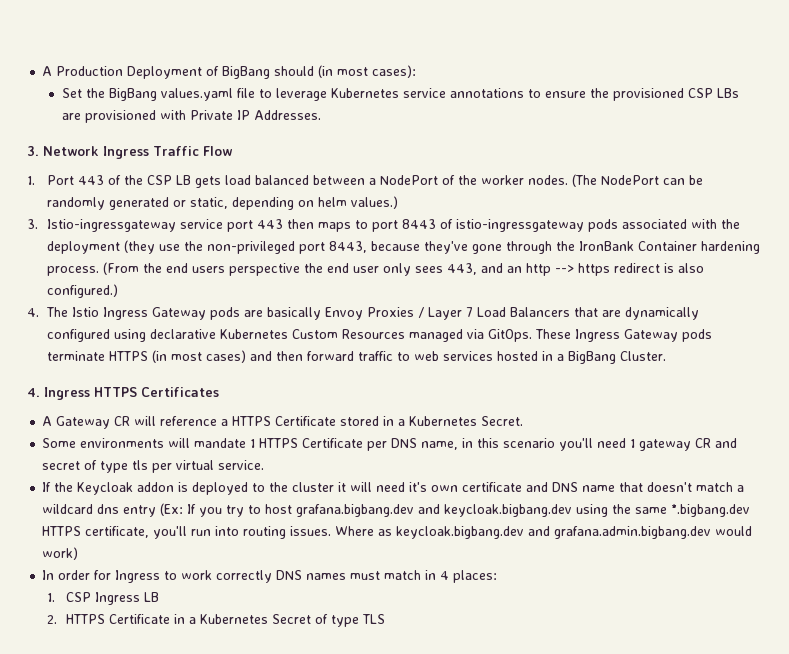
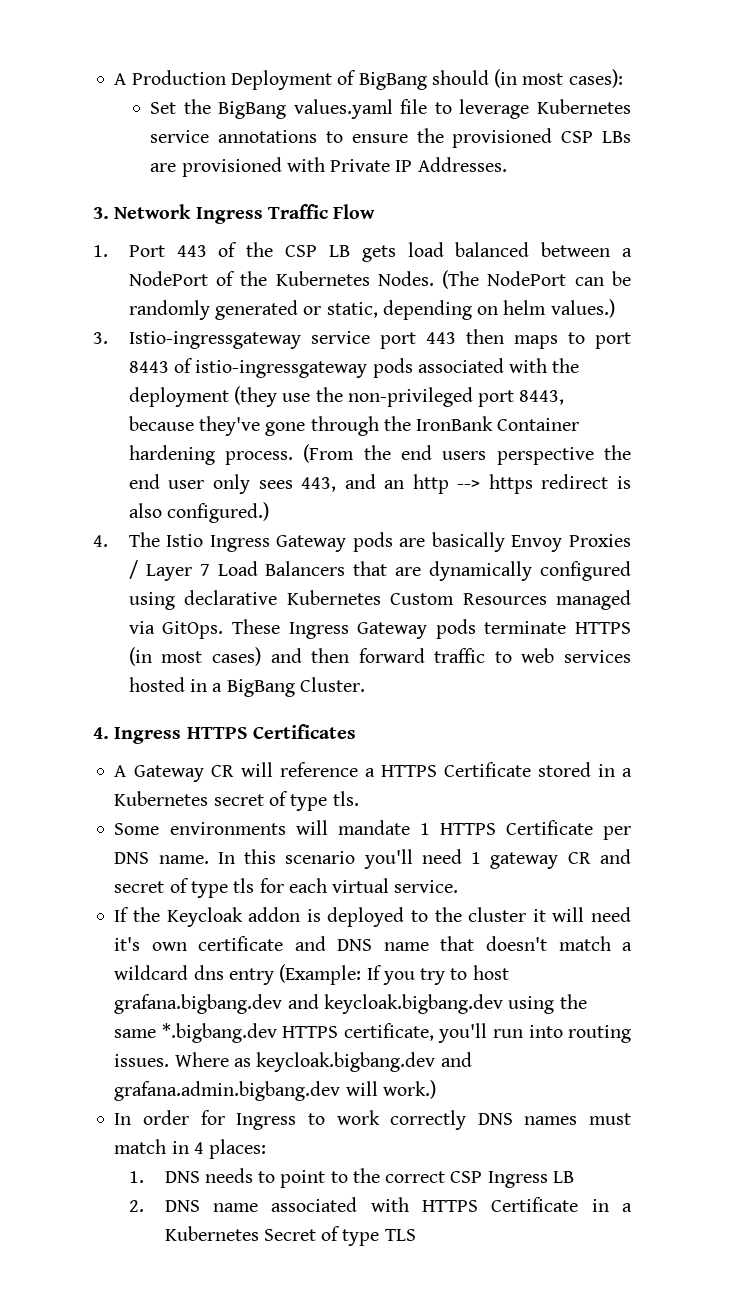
[480,175,568,185] worker nodes. -> [275,271,434,286] Kubernetes Nodes.
[481,416,524,426] Secret. -> [213,791,359,811] secret of type tls.
[421,438,474,450] name, in -> [158,852,235,864] name. In
[152,463,173,473] per -> [259,878,327,893] for each
[160,503,184,516] (Ex: -> [279,964,362,985] (Example:
[715,526,753,536] [42,547,79,560] would work) -> [345,1080,436,1099] will work.)
(55, 597) none -> [164,1168,446,1188] DNS needs to point to the correct
(57, 619) none -> [164,1197,409,1212] DNS name associated with

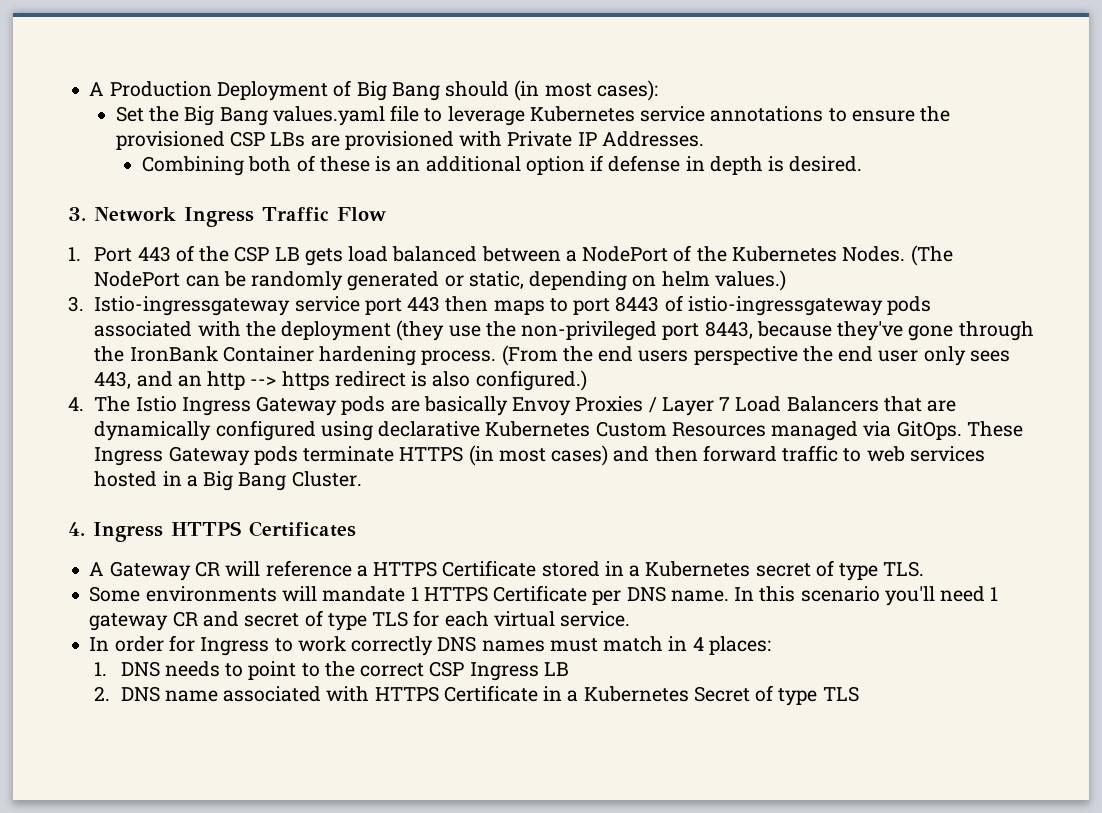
[358,72,427,90] BigBang -> [356,81,440,101] Big Bang
[218,101,287,119] BigBang -> [184,106,268,126] Big Bang
(507, 164) none -> [141,155,863,176] // Combining both of these is an additional option if defense in depth is desired.
[226,679,295,697] BigBang -> [203,471,287,491] Big Bang
[332,791,359,806] tls. -> [883,561,925,577] TLS.
[233,878,255,893] tls -> [372,611,409,627] TLS
[114,907,631,927] [114,936,632,951] [114,964,509,985] [114,994,587,1014] [114,1023,631,1043] [114,1052,472,1072] [114,1080,436,1101] // If the Keycloak addon is deployed to the cluster it will need it's own certificate and DNS name that doesn't match a wildcard dns entry (Example: If you try to host grafana.bigbang.dev and keycloak.bigbang.dev using the same *.bigbang.dev HTTPS certificate, you'll run into routing issues. Where as keycloak.bigbang.dev and grafana.admin.bigbang.dev will work.) -> (631, 619) none

